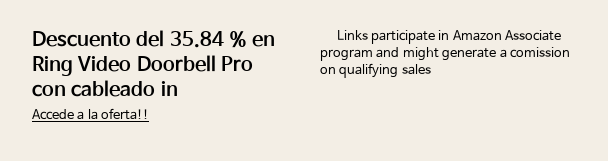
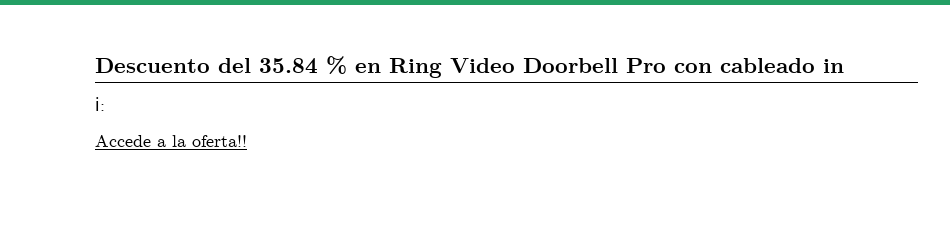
(178, 88) none -> [95,97,105,111] // ℹ:
[336,30,562,44] [320,47,570,61] [320,63,431,78] // Links participate in Amazon Associate program and might generate a comission on qualifying sales -> (247, 141) none

